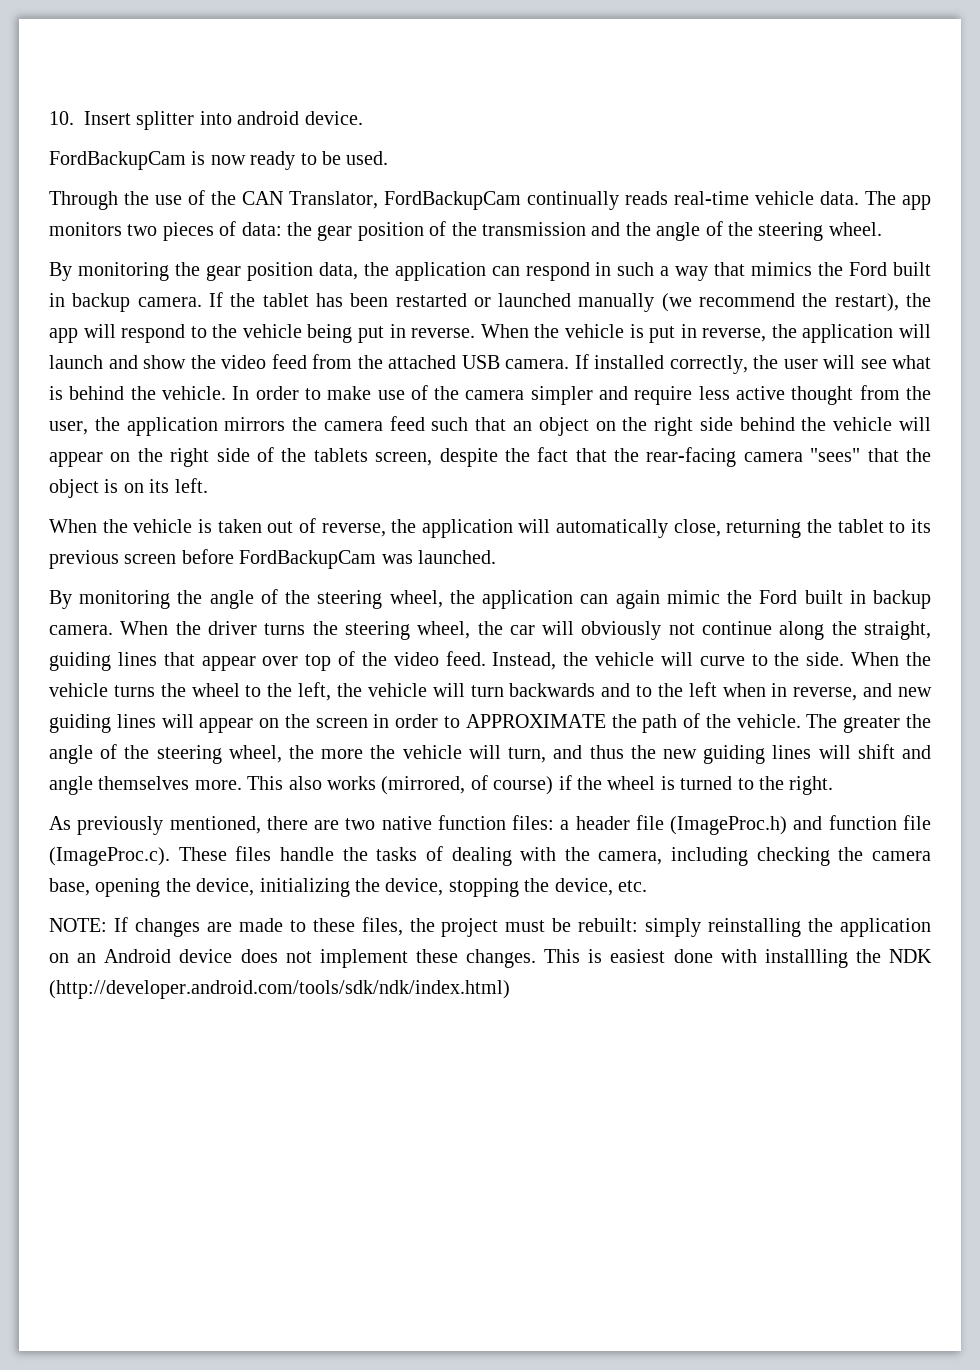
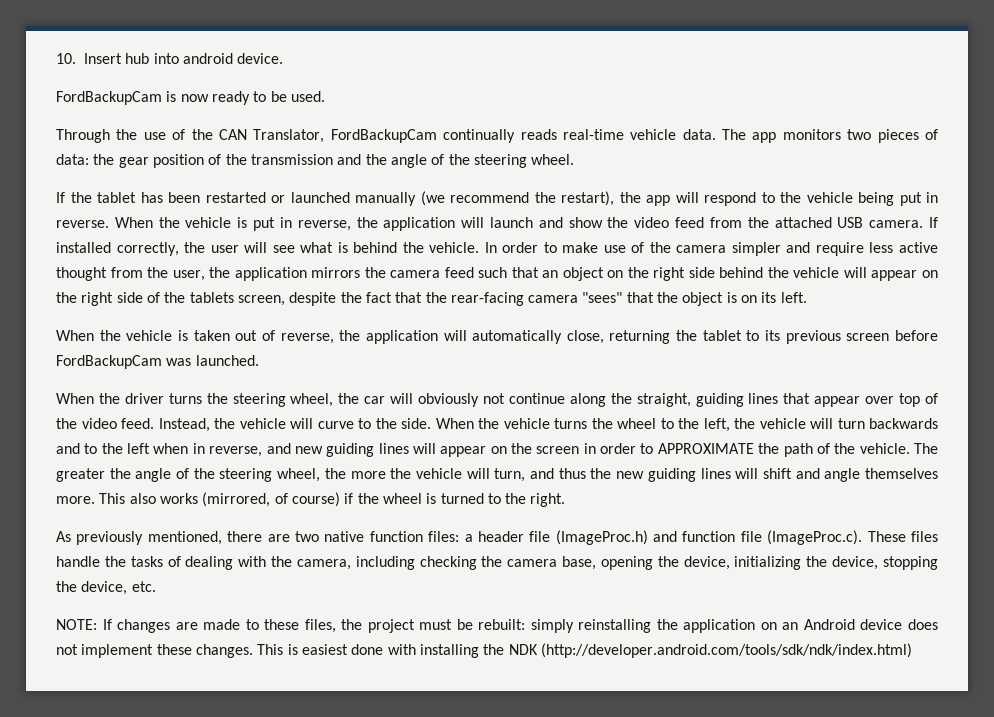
[136,111,195,130] splitter -> [125,53,150,64] hub
[49,262,932,281] [49,293,202,312] By monitoring the gear position data, the application can respond in such a way that mimics the Ford built in backup camera. -> (575, 159) none
[49,589,932,609] [49,625,113,635] By monitoring the angle of the steering wheel, the application can again mimic the Ford built in backup camera. -> (259, 360) none
[764,949,848,968] installling -> [419,644,479,658] installing

